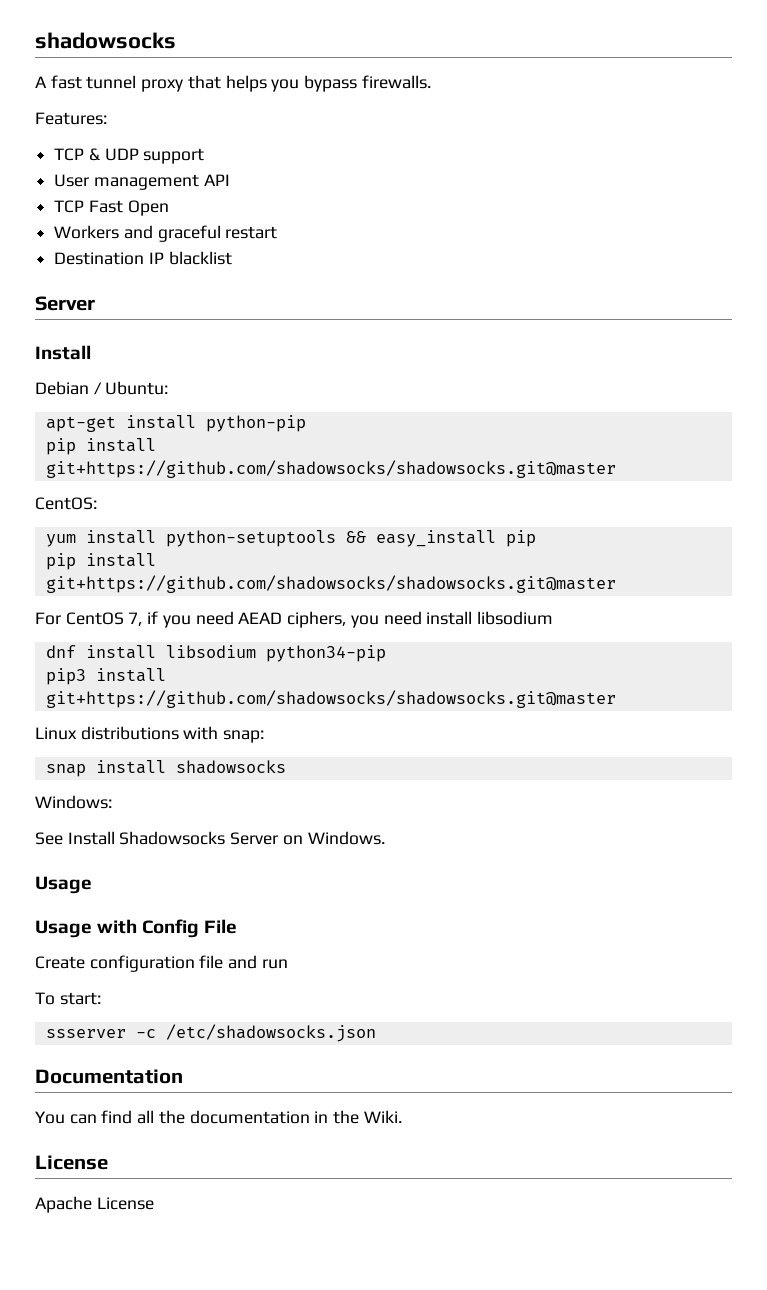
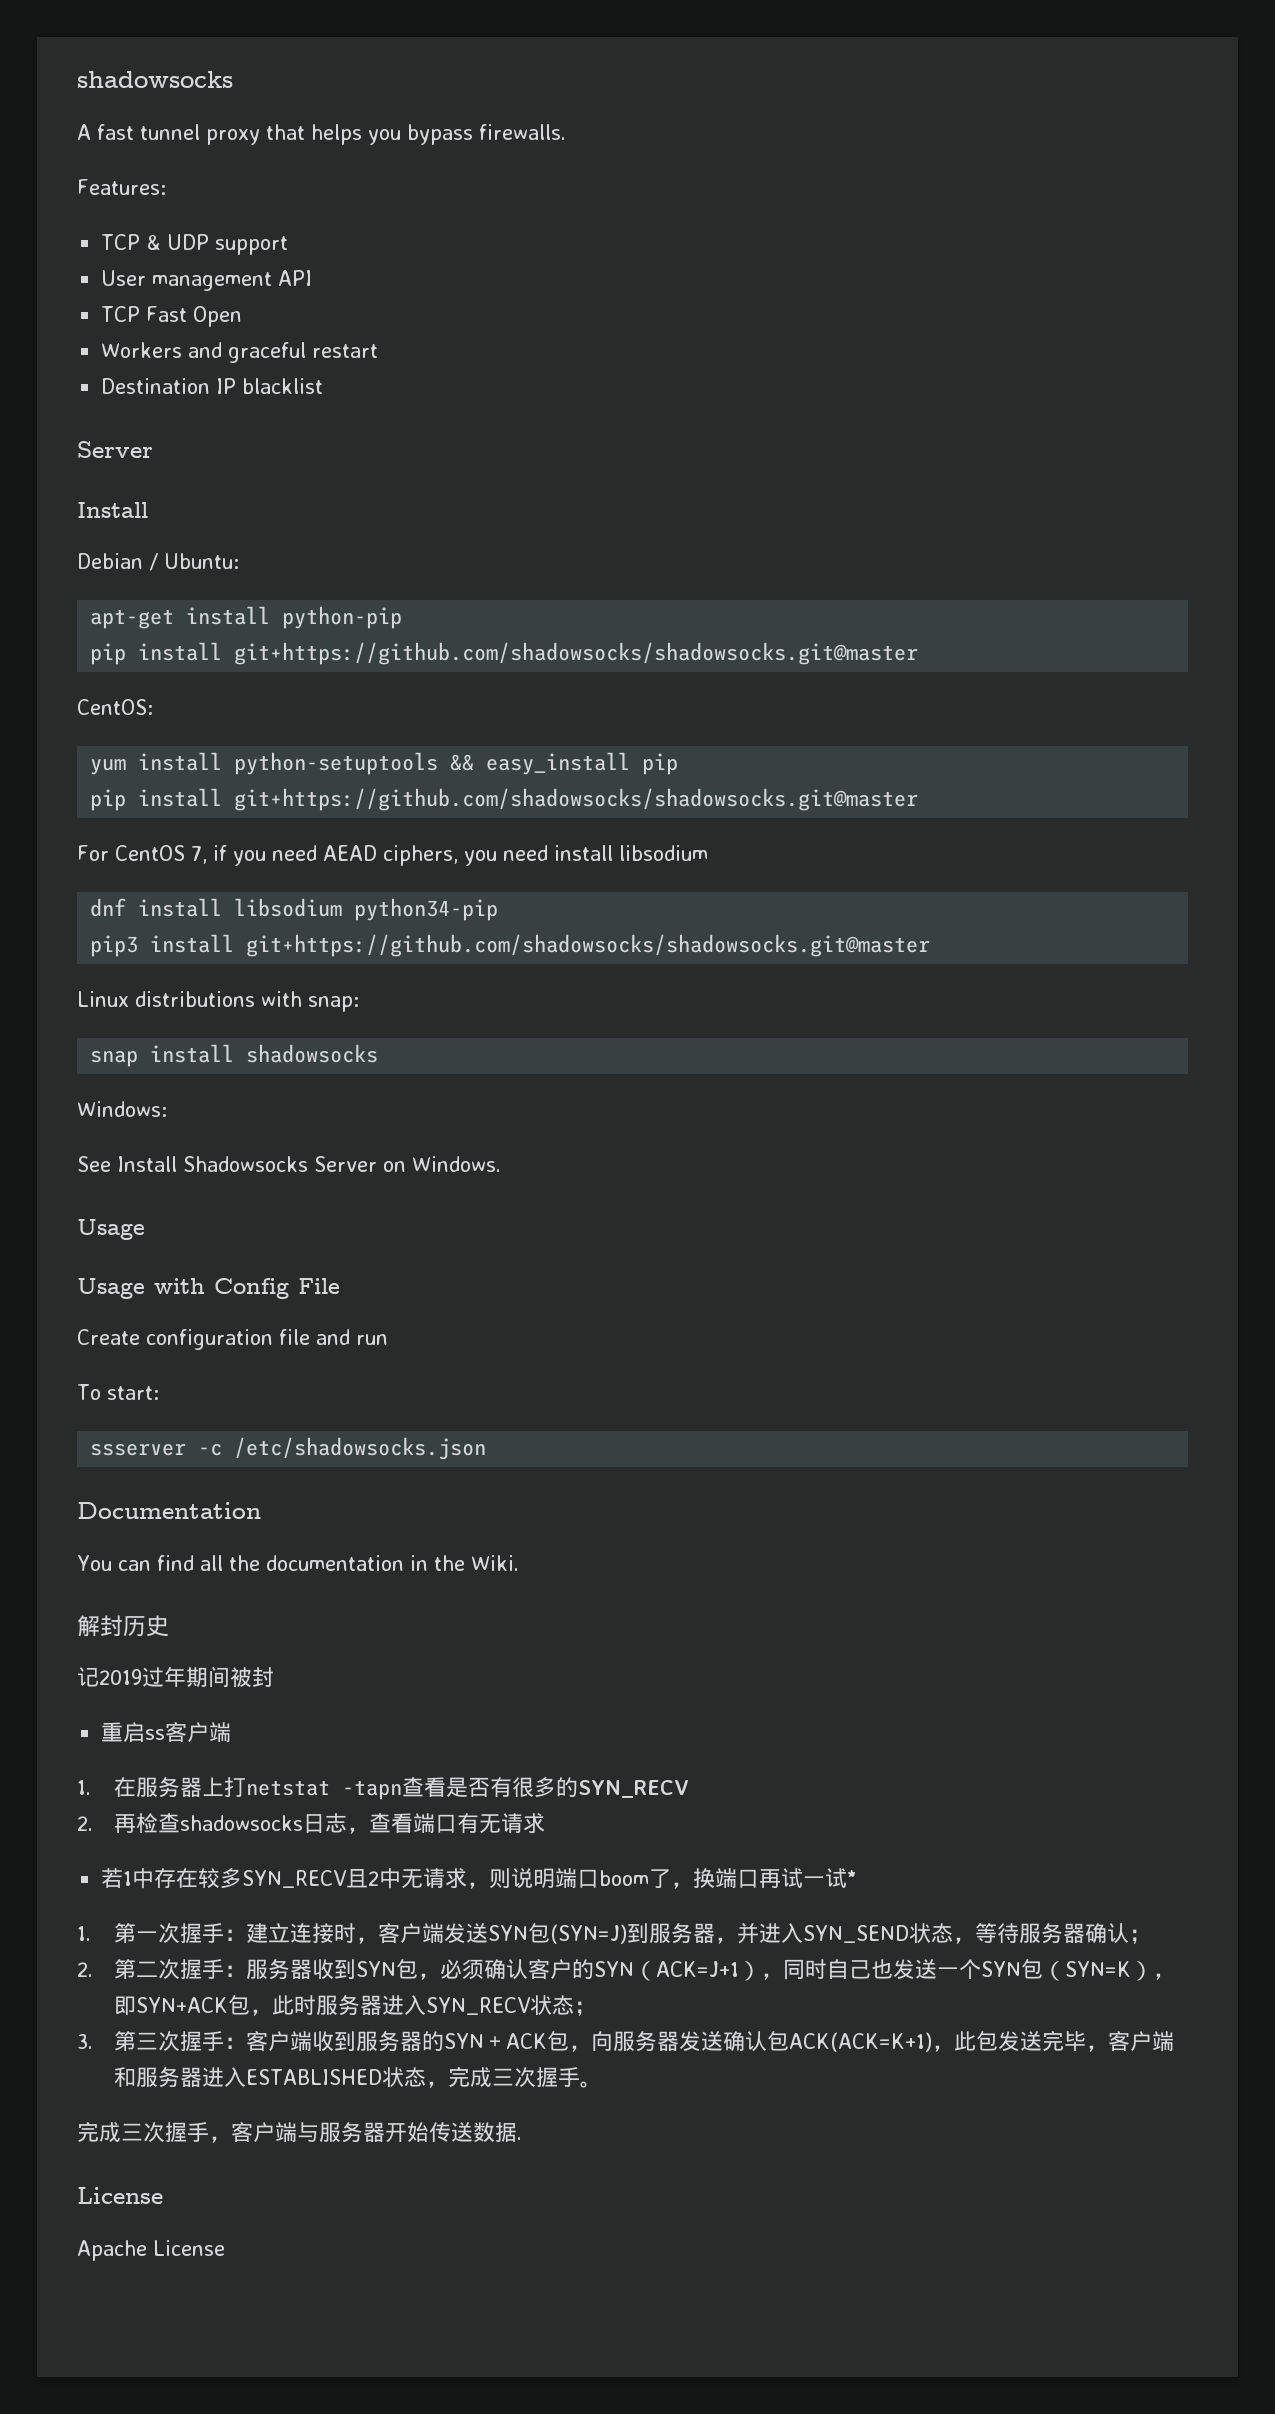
(402, 1116) none -> [77,1615,169,1637] [77,1666,274,1688] [101,1722,232,1743] [77,1777,690,1800] [77,1813,546,1834] [101,1868,858,1889] [77,1923,1152,1944] [77,1959,1176,1981] [114,1995,597,2016] [77,2030,1175,2052] [114,2066,603,2088] [77,2121,522,2143] // 解封历史 // 记2019过年期间被封 // 重启ss客户端 // 1.在服务器上打netstat -tapn查看是否有很多的SYN_RECV // 2.再检查shadowsocks日志，查看端口有无请求 // 若1中存在较多SYN_RECV且2中无请求，则说明端口boom了，换端口再试一试* // 1.第一次握手：建立连接时，客户端发送SYN包(SYN=J)到服务器，并进入SYN_SEND状态，等待服务器确认； // 2.第二次握手：服务器收到SYN包，必须确认客户的SYN（ACK=J+1），同时自己也发送一个SYN包（SYN=K），即SYN+ACK包，此时服务器进入SYN_RECV状态； // 3.第三次握手：客户端收到服务器的SYN＋ACK包，向服务器发送确认包ACK(ACK=K+1)，此包发送完毕，客户端和服务器进入ESTABLISHED状态，完成三次握手。 // 完成三次握手，客户端与服务器开始传送数据.

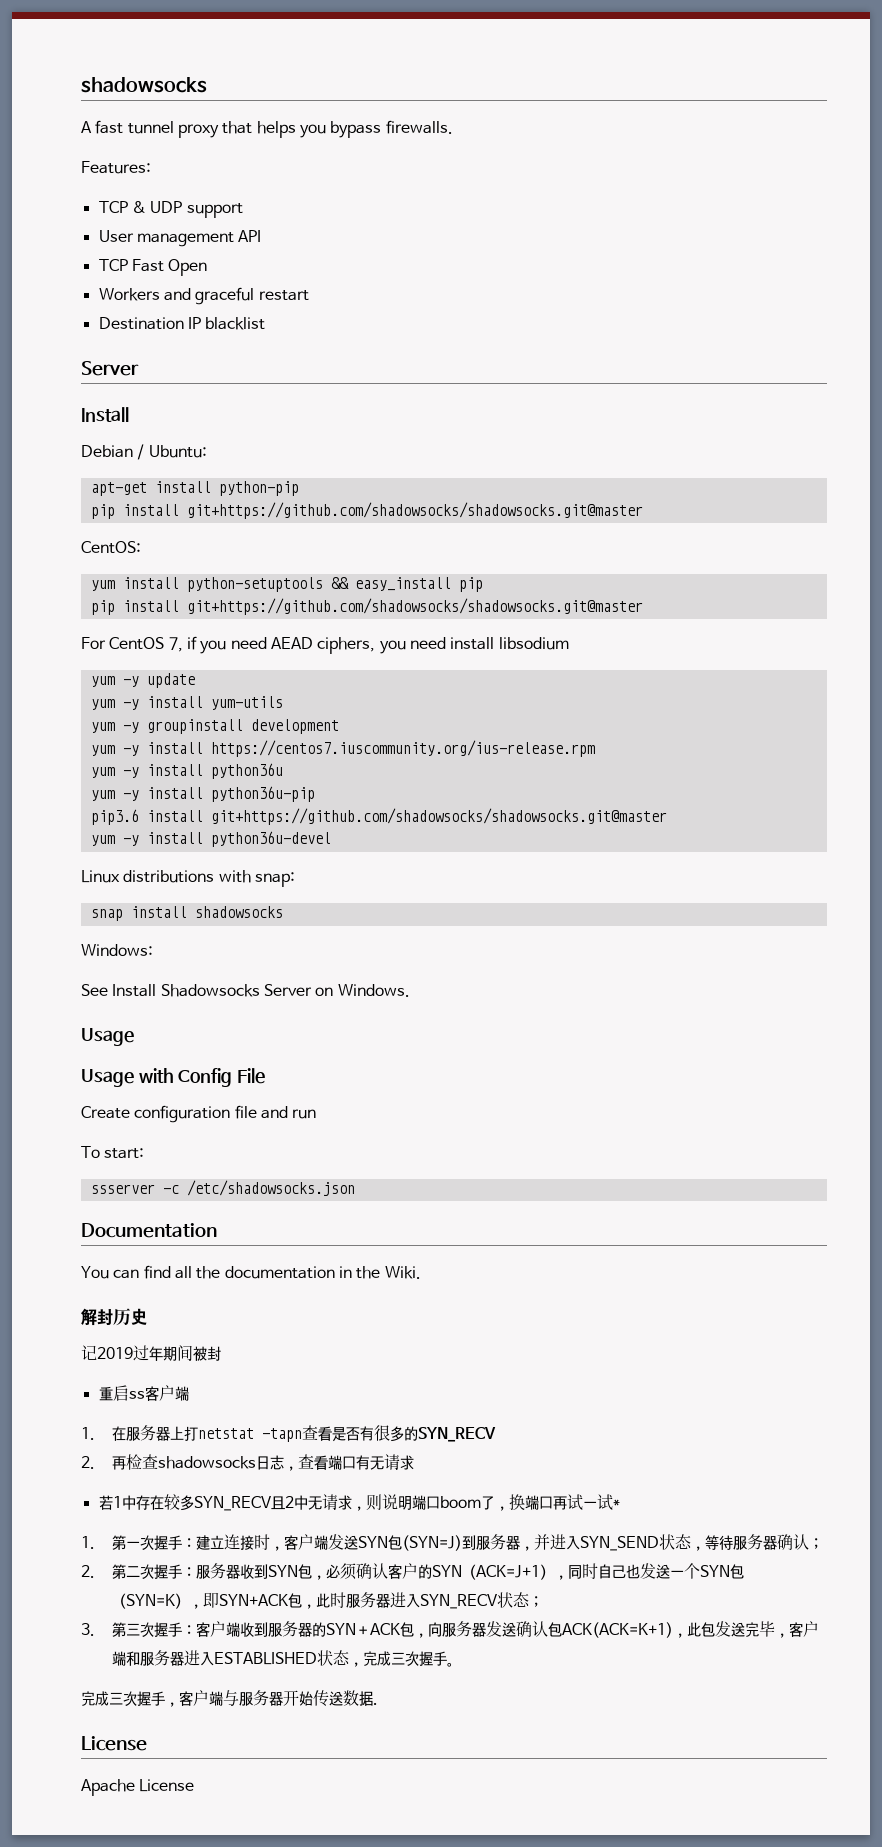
[90,898,499,921] [90,934,931,957] dnf install libsodium python34-pip // pip3 install git+https://github.com/shadowsocks/shadowsocks.git@master -> [90,673,195,688] [90,696,283,710] [90,719,339,734] [90,740,595,757] [90,763,283,779] [90,786,315,802] [90,808,667,825] [90,831,331,847] yum -y update // yum -y install yum-utils // yum -y groupinstall development // yum -y install https://centos7.iuscommunity.org/ius-release.rpm // yum -y install python36u // yum -y install python36u-pip // pip3.6 install git+https://github.com/shadowsocks/shadowsocks.git@master // yum -y install python36u-devel

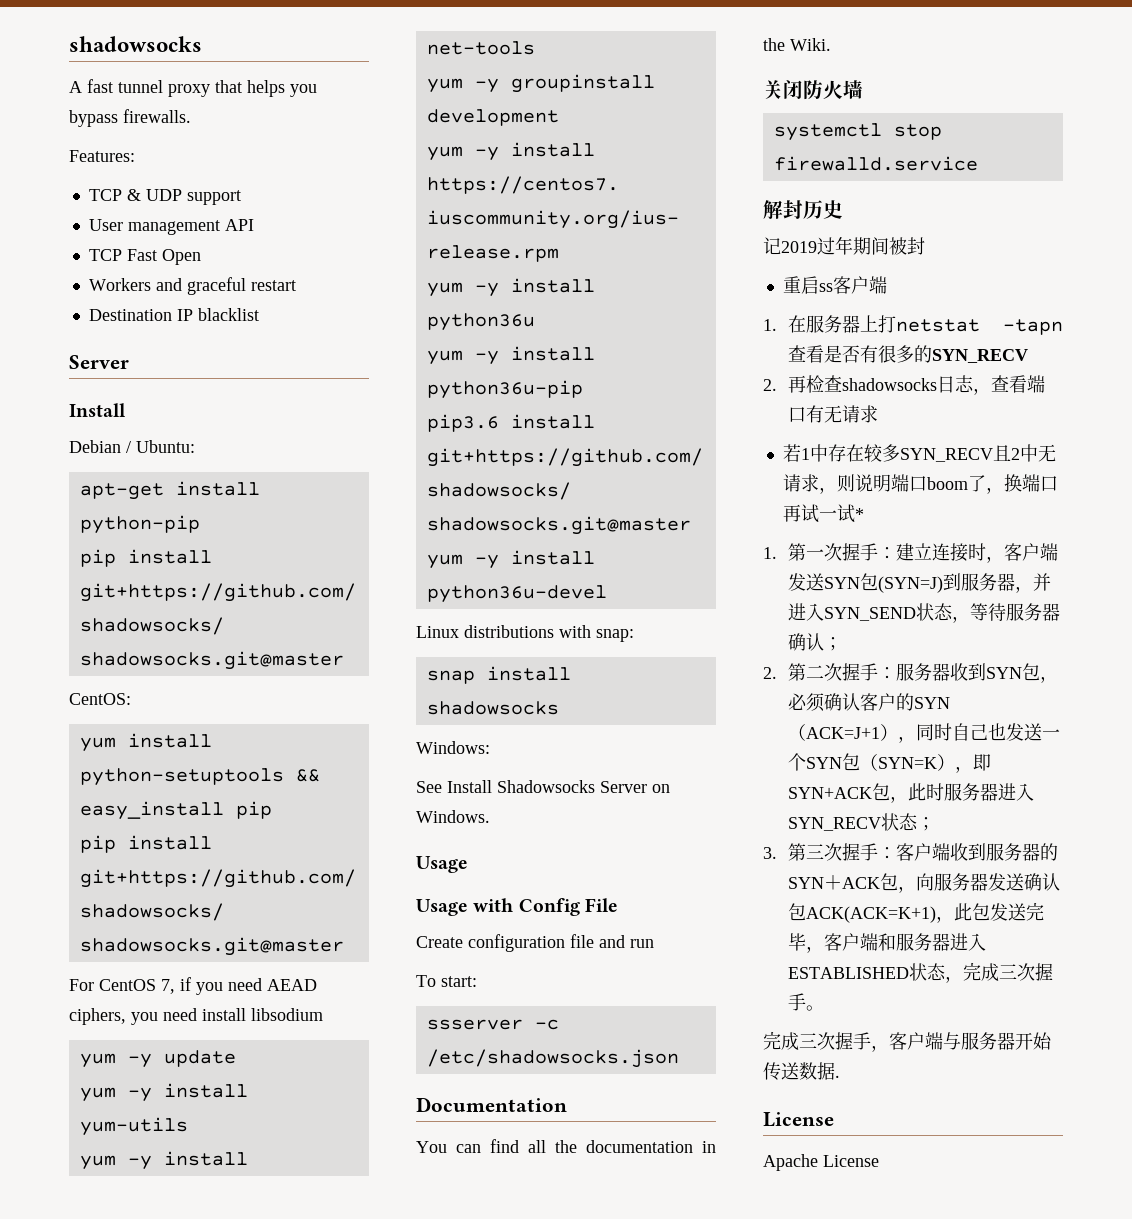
(283, 703) none -> [79,1151,248,1170] [426,41,535,55] // yum -y install net-tools
(421, 1272) none -> [763,80,863,100] [773,123,942,141] [773,156,978,171] // 关闭防火墙 // systemctl stop firewalld.service

